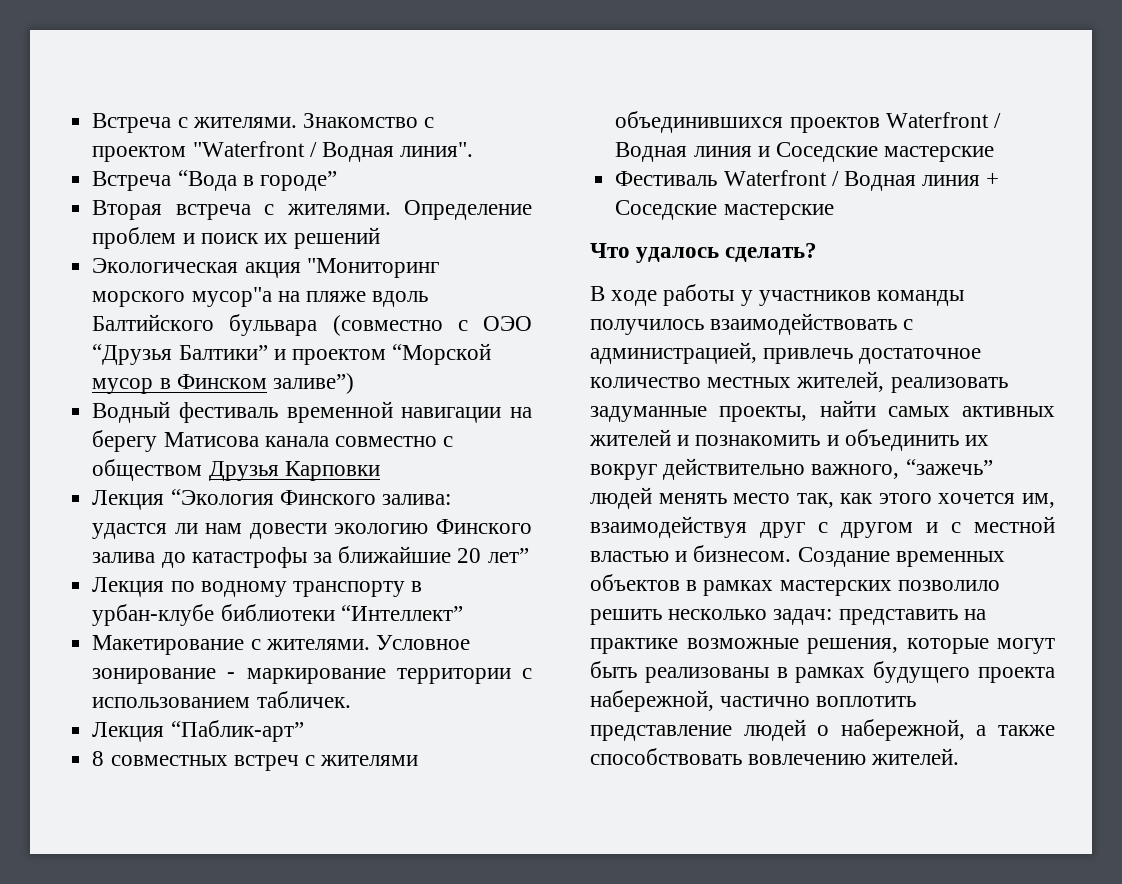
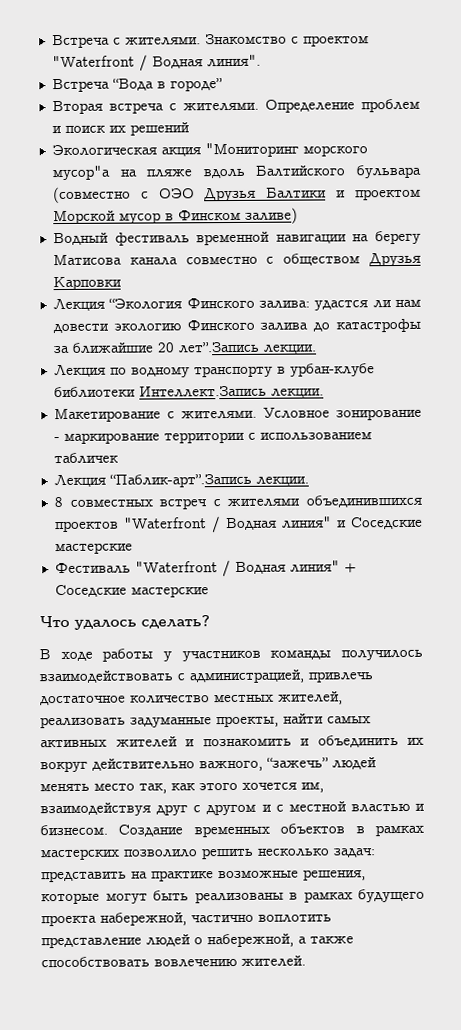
[92,344,268,365] “Друзья Балтики” -> [204,187,328,202] Друзья Балтики
[392,343,492,365] “Морской -> [52,209,116,225] Морской
[272,373,354,394] заливе”) -> [244,207,298,224] заливе)
[487,548,529,563] лет” -> [177,341,317,354] лет”.Запись лекции.
[340,605,463,621] “Интеллект” -> [138,385,324,398] Интеллект.Запись лекции.
[256,691,351,708] [92,720,304,742] табличек. // Лекция “Паблик-арт” -> [53,452,118,465] [53,473,309,488] табличек // Лекция “Паблик-арт”.Запись лекции.
[885,112,1001,128] [615,142,752,162] Waterfront / Водная линия -> [123,516,332,534] "Waterfront / Водная линия"
[723,170,981,191] Waterfront / Водная линия -> [134,560,340,578] "Waterfront / Водная линия"

